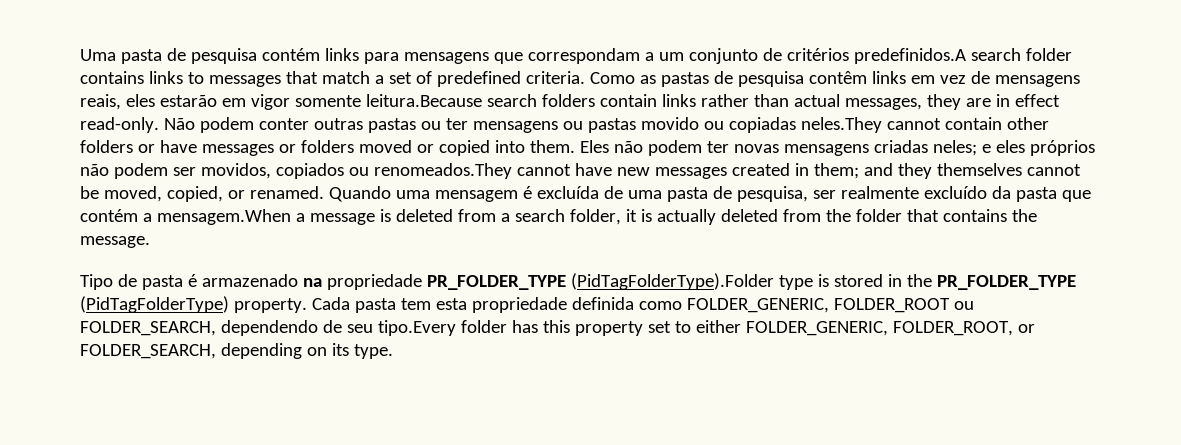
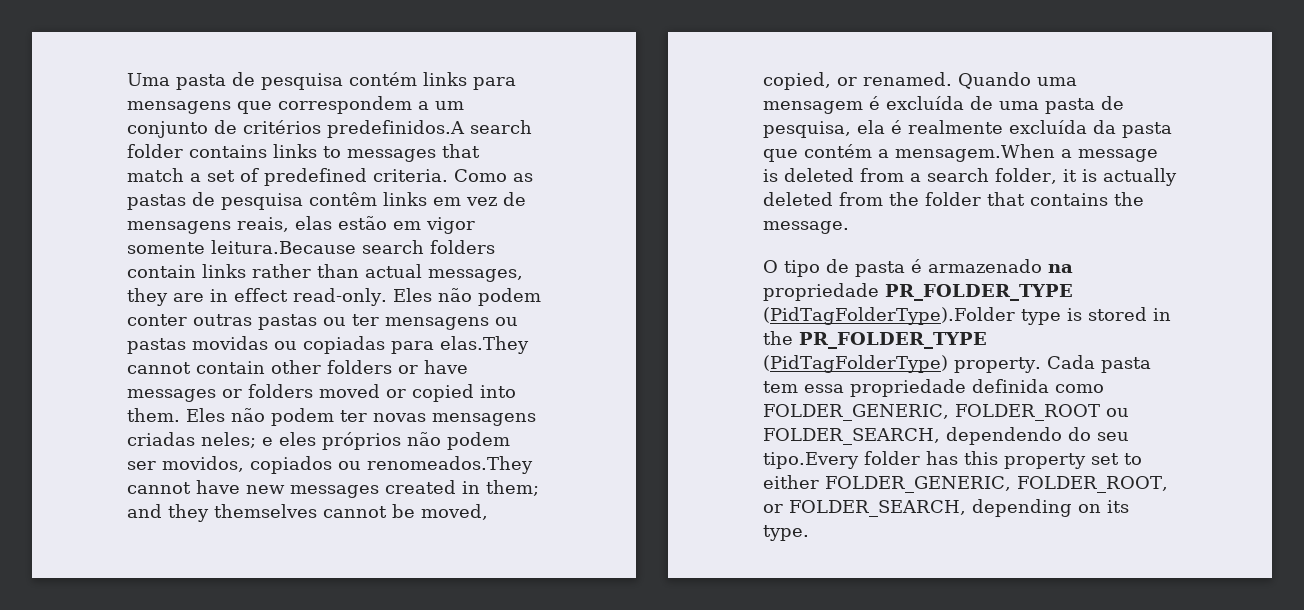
[527,48,640,64] correspondam -> [278,96,412,114] correspondem
[125,94,217,107] eles estarão -> [295,216,387,230] elas estão
[163,118,195,130] Não -> [392,288,472,302] Eles não
[640,117,699,130] movido -> [192,336,268,350] movidas
[800,117,882,133] neles.They -> [391,336,529,354] para elas.They
[812,186,987,199] ser realmente excluído -> [857,120,1087,134] ela é realmente excluída
[80,274,113,290] Tipo -> [763,260,820,277] O tipo
[435,298,467,310] esta -> [804,384,844,393] essa
[322,320,342,333] de -> [1068,427,1091,441] do

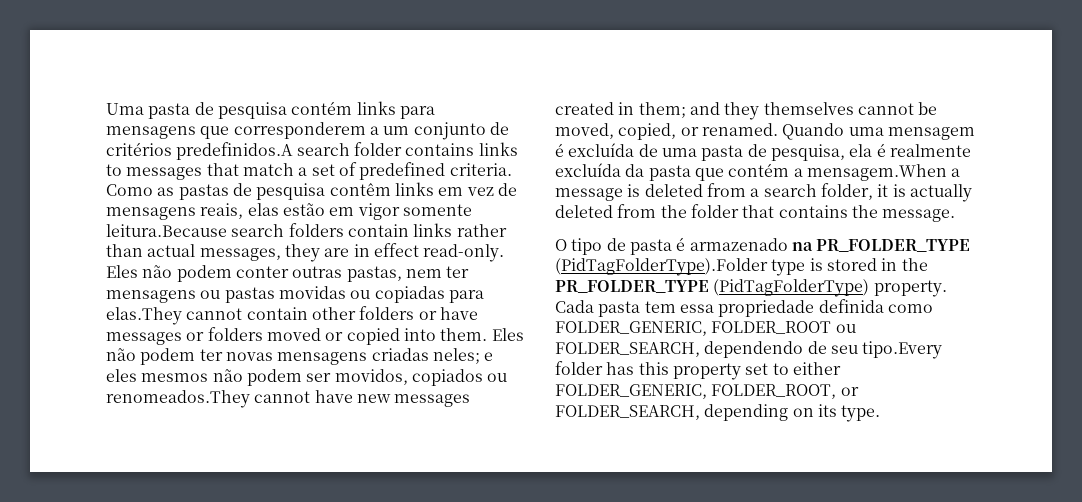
[278,96,412,114] correspondem -> [233,122,366,139] corresponderem
[258,314,346,330] pastas ou -> [346,266,442,282] pastas, nem
[322,432,401,450] próprios -> [141,373,209,382] mesmos
[763,283,879,301] propriedade -> (813, 246) none
[1068,427,1091,441] do -> [807,341,827,354] de

